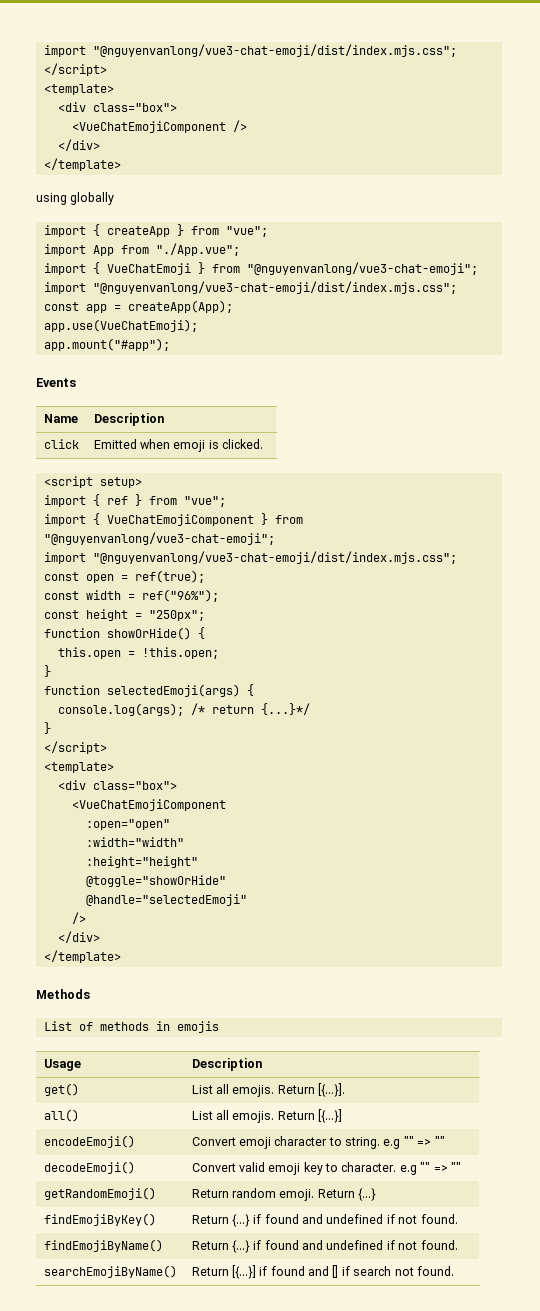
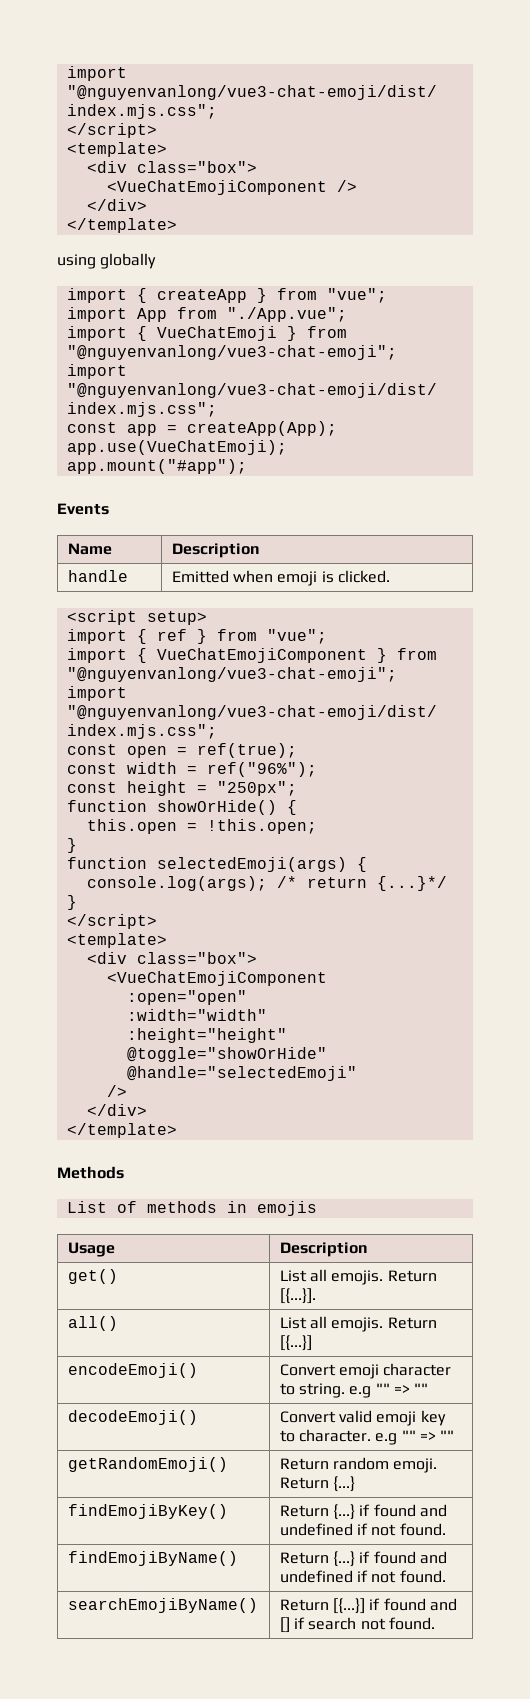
[43,439,79,449] click -> [67,570,128,582] handle

